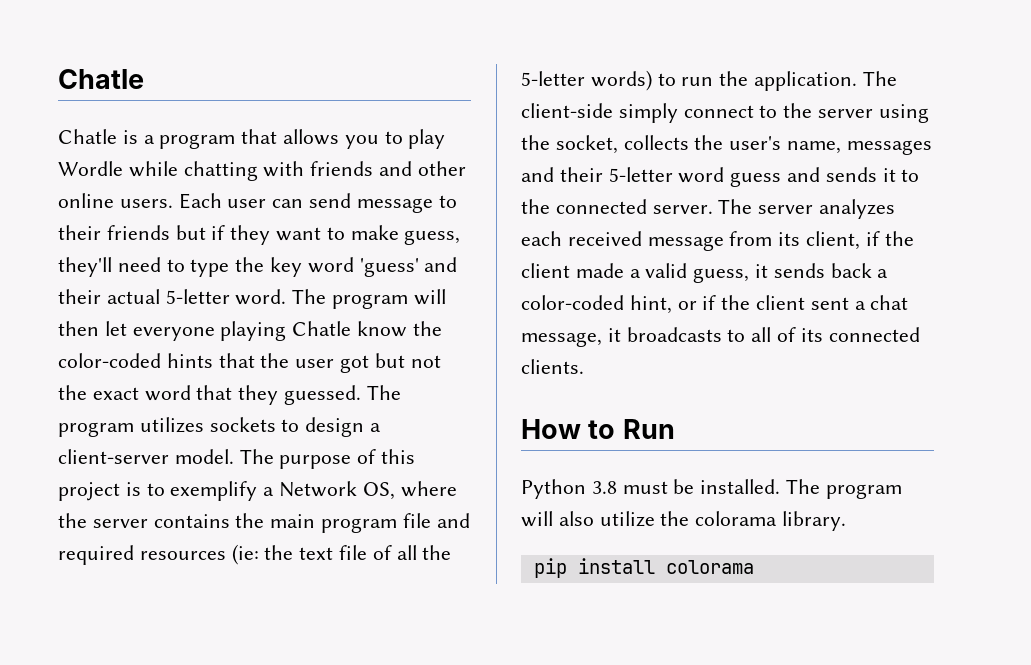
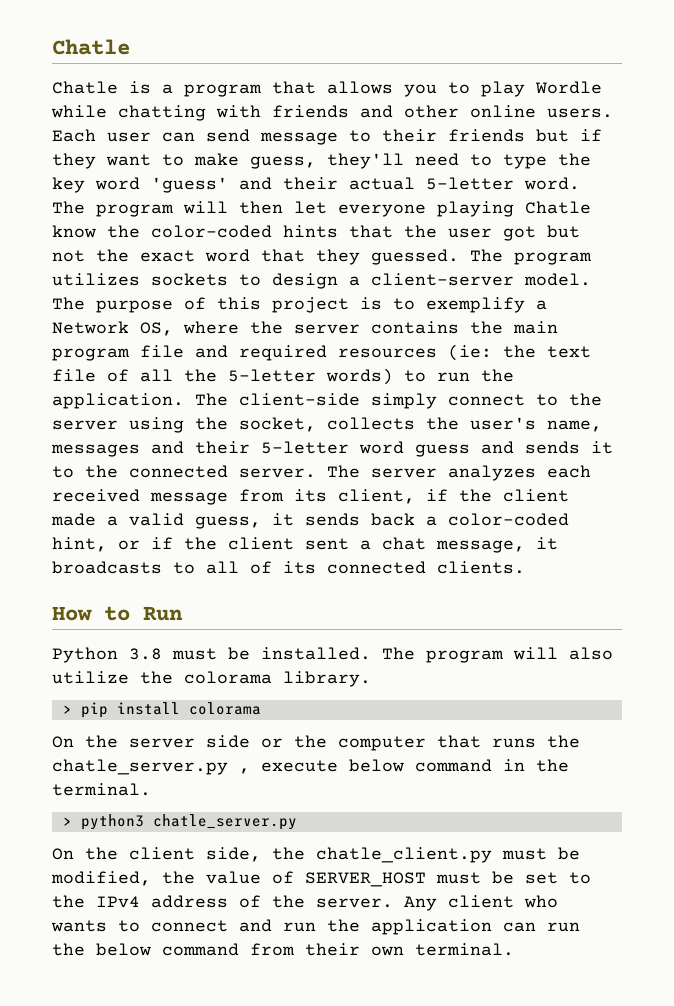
(847, 521) none -> [62,705,72,714] >
(754, 567) none -> [52,735,580,751] [52,759,569,775] [52,783,151,796] [62,814,297,830] [52,847,580,863] [51,871,591,887] [52,895,558,911] [51,919,580,935] [52,943,514,956] // On the server side or the computer that runs the chatle_server.py , execute below command in the terminal. // > python3 chatle_server.py // On the client side, the chatle_client.py must be modified, the value of SERVER_HOST must be set to the IPv4 address of the server. Any client who wants to connect and run the application can run the below command from their own terminal.

